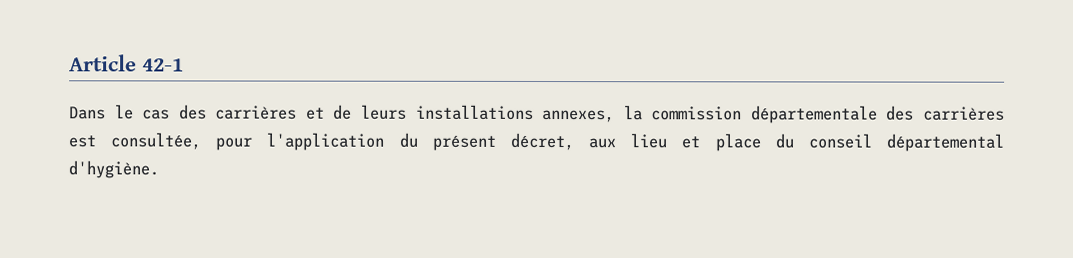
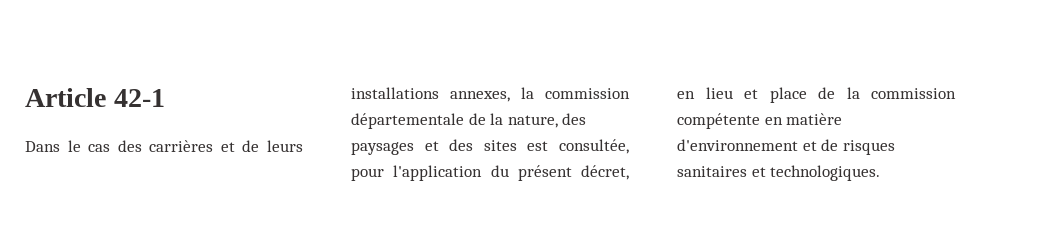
[886,105,1005,121] des carrières -> [468,113,587,128] [351,139,517,155] de la nature, des paysages et des sites
[588,138,617,149] aux -> [677,91,695,99] en
[774,133,1005,152] [68,160,159,179] du conseil départemental d'hygiène. -> [818,87,956,99] [677,113,843,129] [677,139,895,155] [677,165,881,181] de la commission compétente en matière d'environnement et de risques sanitaires et technologiques.

